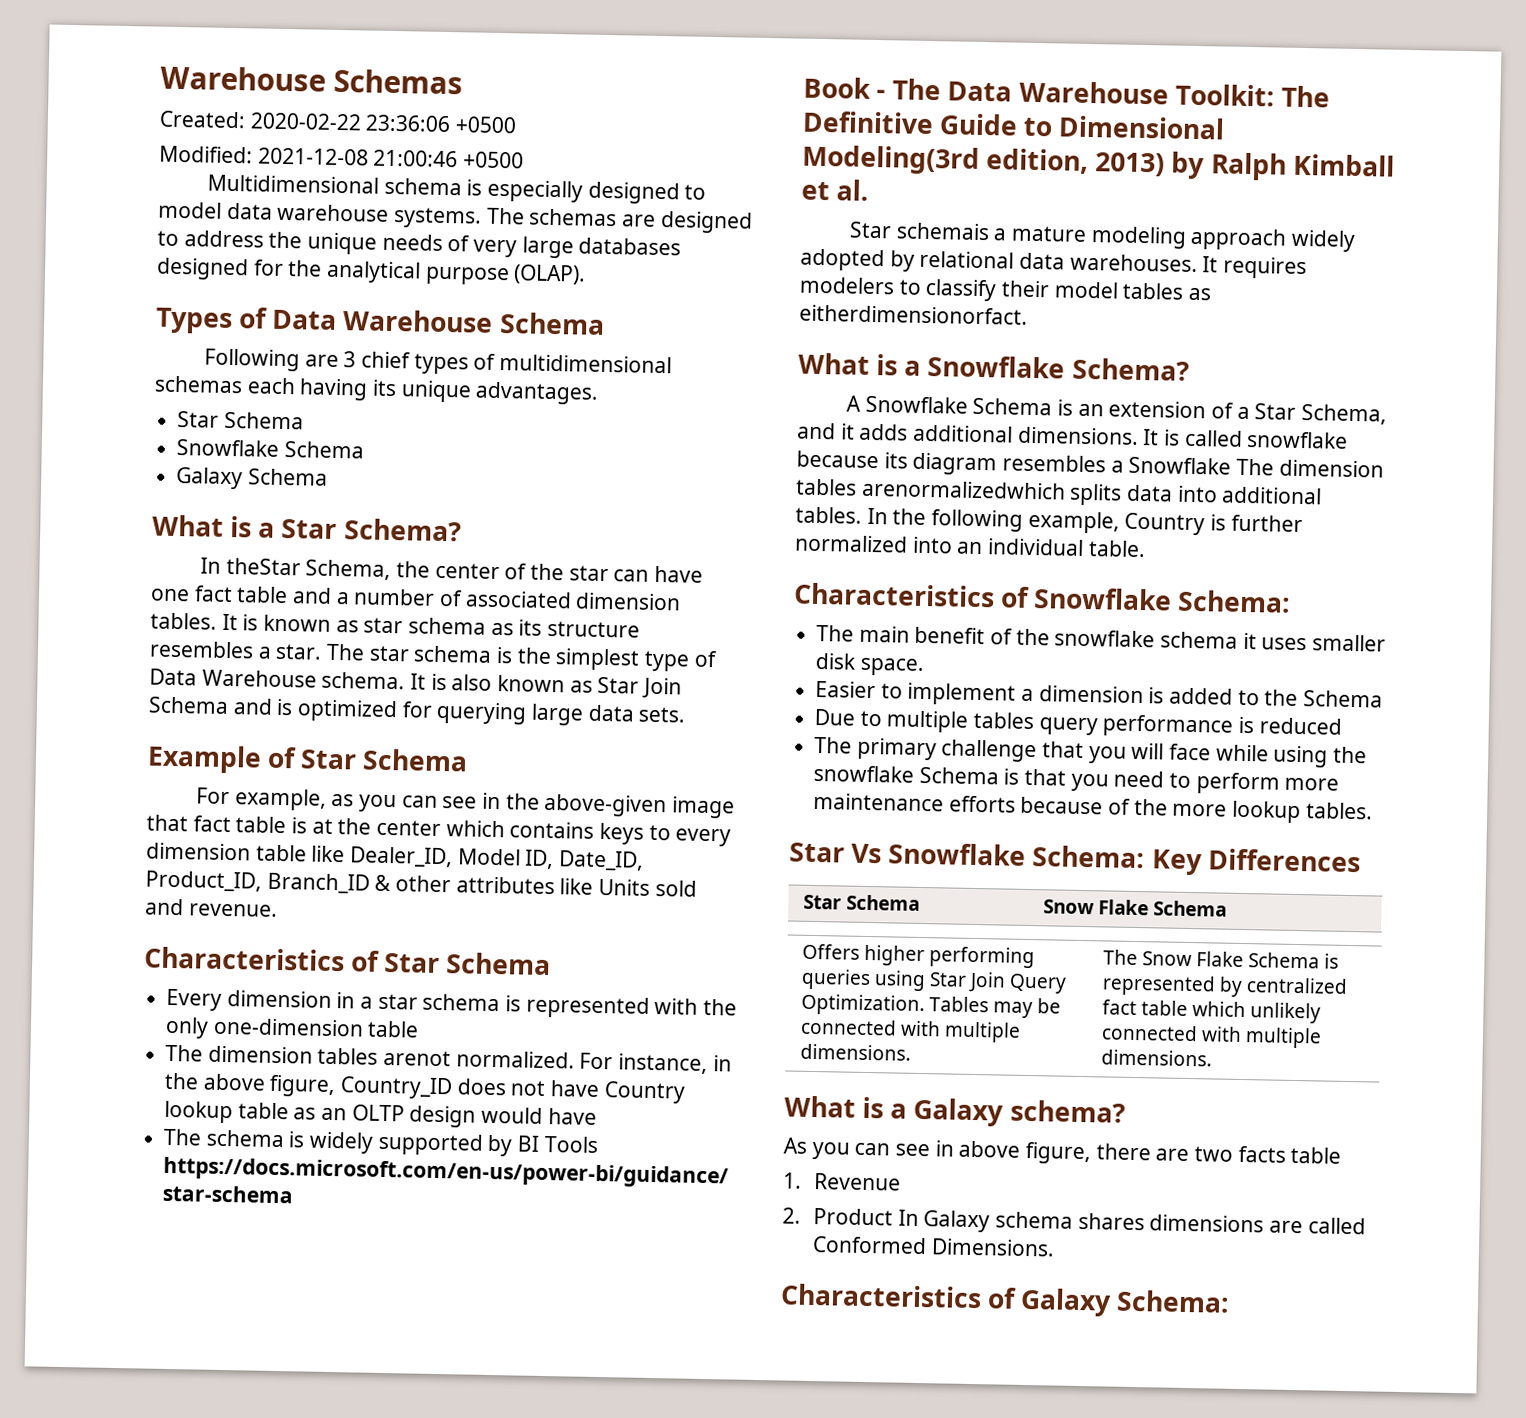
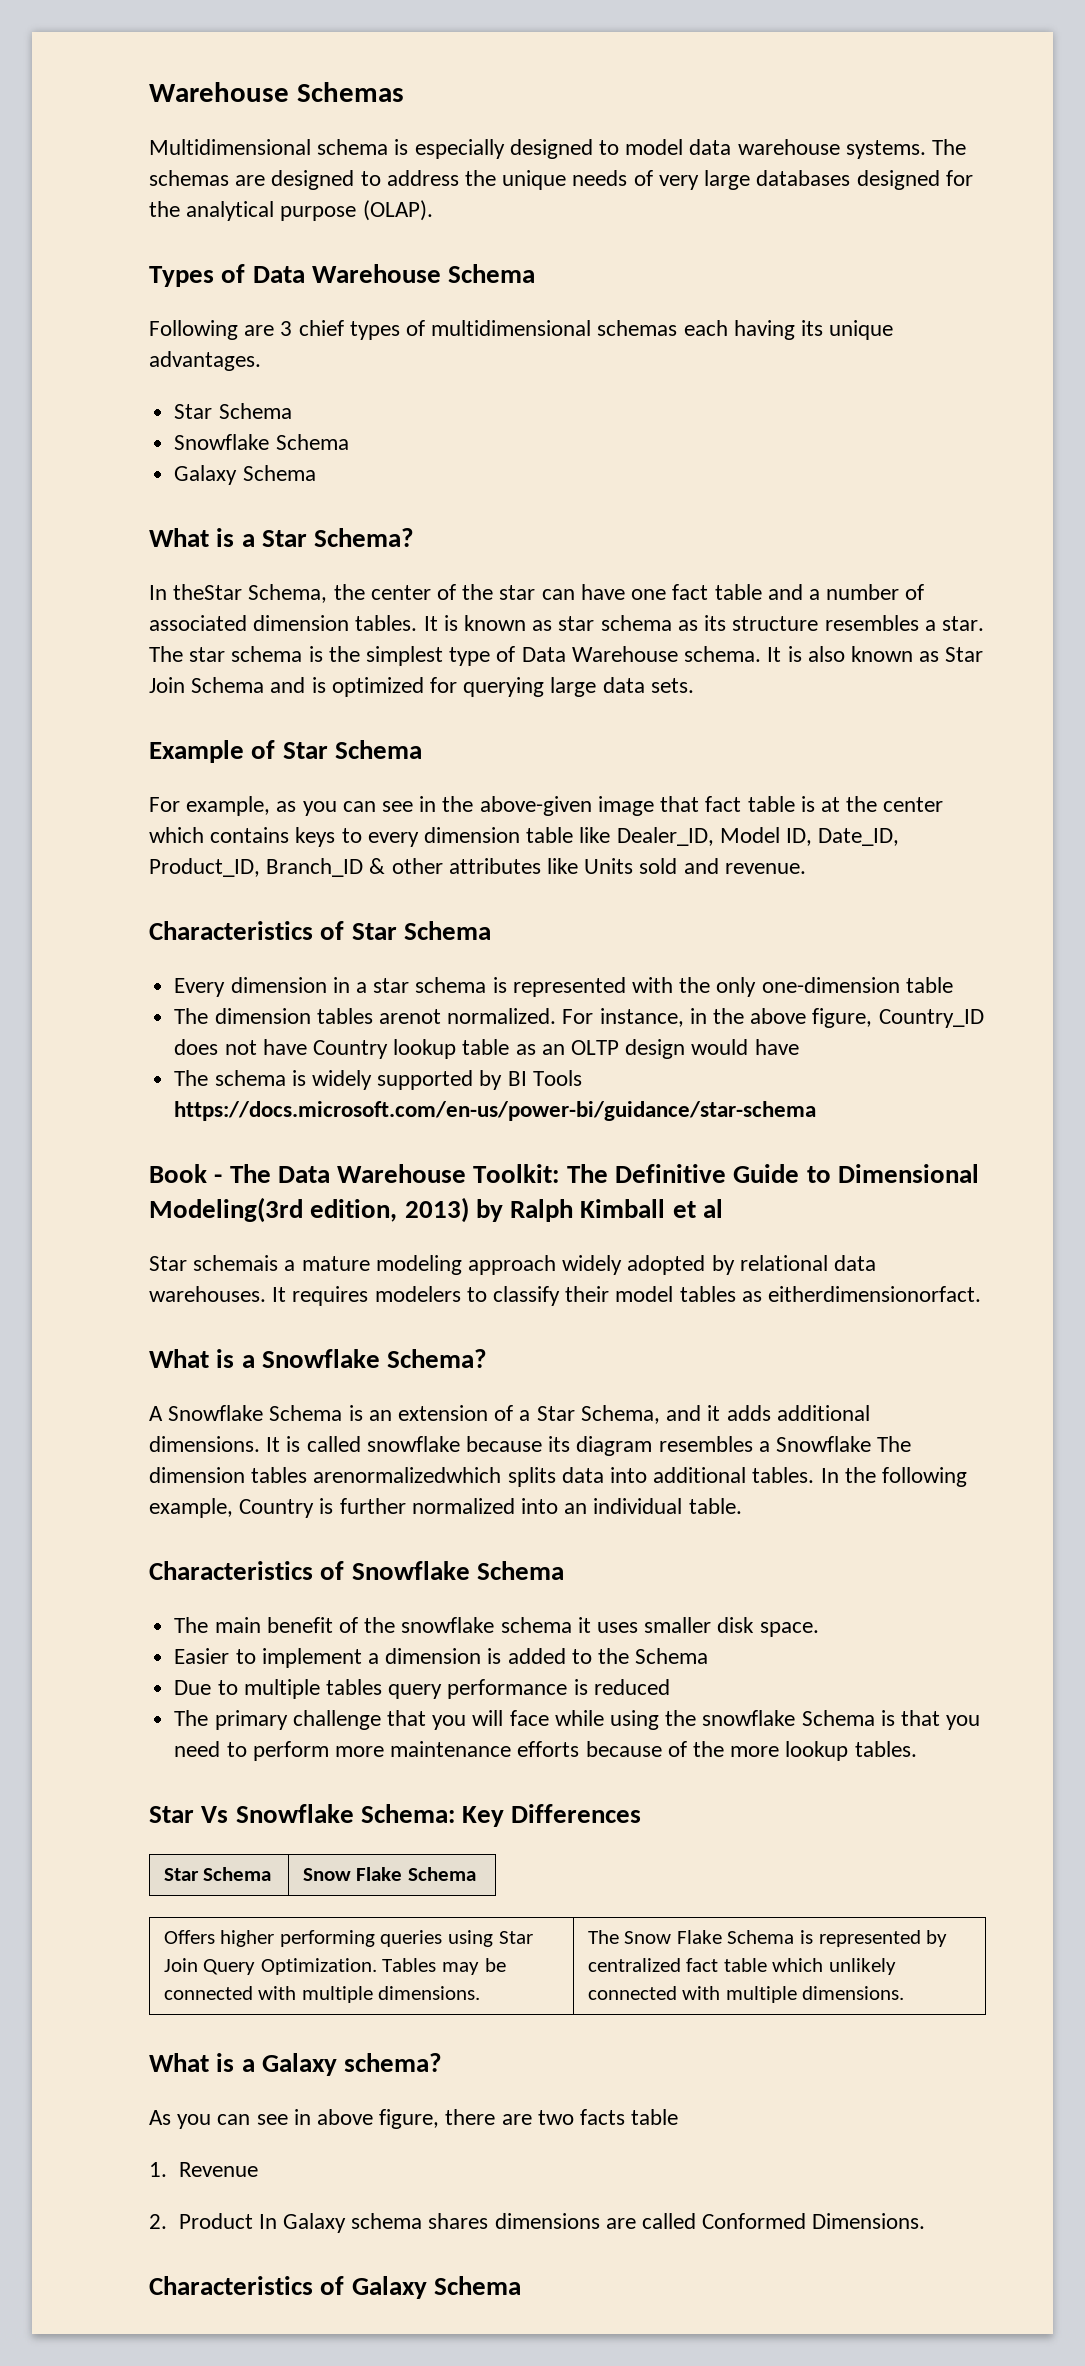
[159,110,518,134] [159,145,525,169] // Created: 2020-02-22 23:36:06 +0500 // Modified: 2021-12-08 21:00:46 +0500 -> (404, 92) none
[836,179,870,201] al. -> [703,1199,724,1218] al
[1177,589,1292,613] Schema: -> [476,1561,564,1580] Schema
[1116,1289,1231,1313] Schema: -> [433,2276,521,2295] Schema

